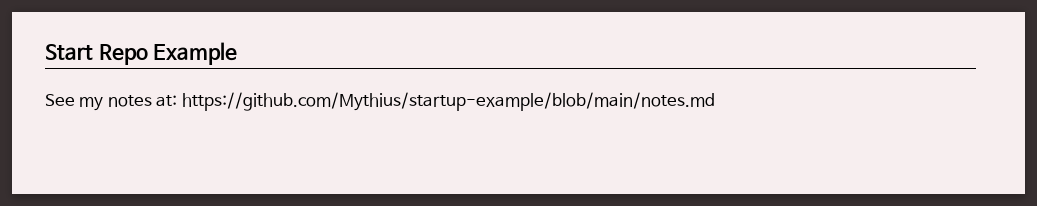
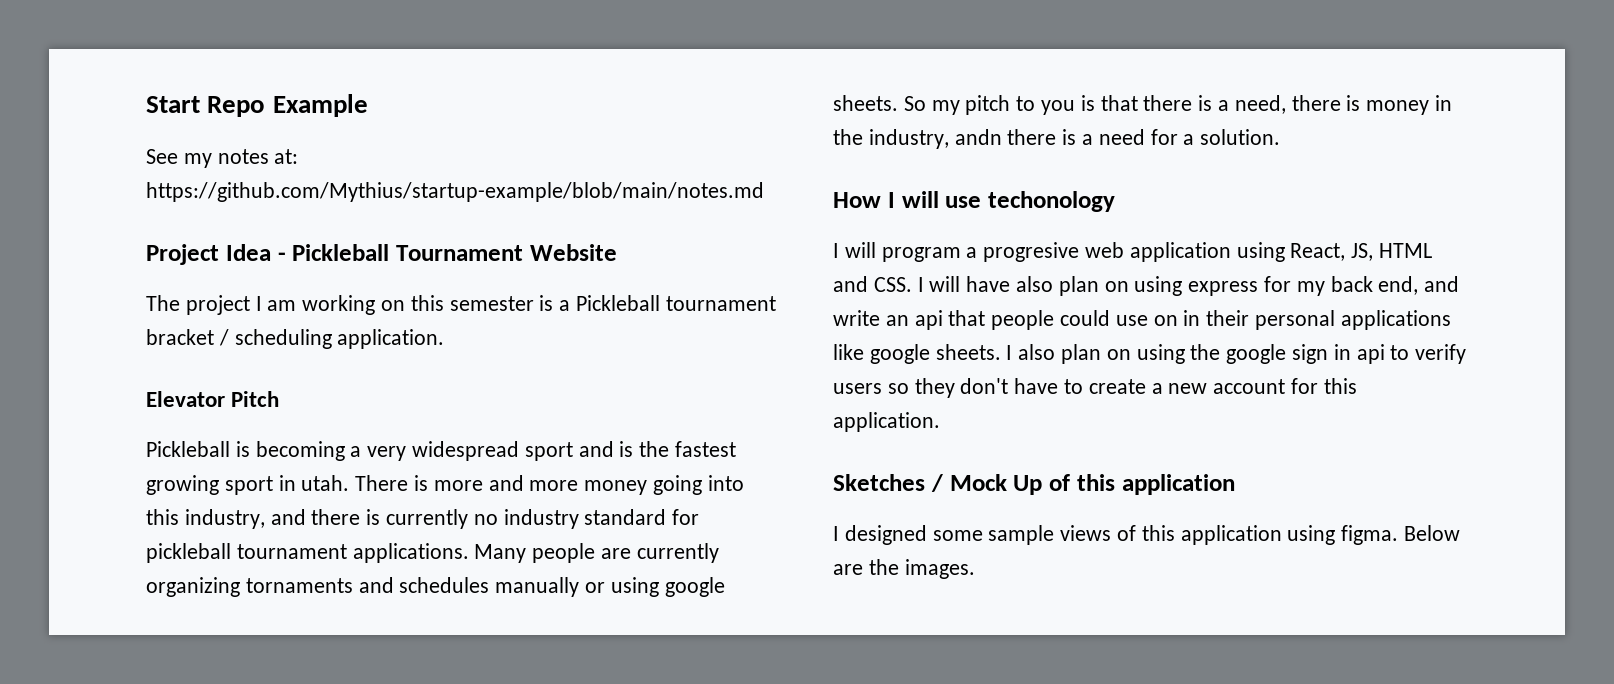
(715, 101) none -> [146,244,617,265] [146,295,776,315] [146,329,445,349] [146,391,280,407] [146,441,737,461] [146,475,744,495] [146,509,700,529] [146,543,719,563] [146,577,725,597] [833,95,1453,115] [833,129,1281,149] [833,191,1115,212] [833,242,1433,262] [833,276,1460,296] [833,310,1451,330] [833,344,1467,364] [833,378,1357,398] [833,412,940,432] [833,474,1235,495] [833,525,1461,545] [833,559,975,579] // Project Idea - Pickleball Tournament Website // The project I am working on this semester is a Pickleball tournament bracket / scheduling application. // Elevator Pitch // Pickleball is becoming a very widespread sport and is the fastest growing sport in utah. There is more and more money going into this industry, and there is currently no industry standard for pickleball tournament applications. Many people are currently organizing tornaments and schedules manually or using google sheets. So my pitch to you is that there is a need, there is money in the industry, andn there is a need for a solution. // How I will use techonology // I will program a progresive web application using React, JS, HTML and CSS. I will have also plan on using express for my back end, and write an api that people could use on in their personal applications like google sheets. I also plan on using the google sign in api to verify users so they don't have to create a new account for this application. // Sketches / Mock Up of this application // I designed some sample views of this application using figma. Below are the images.

